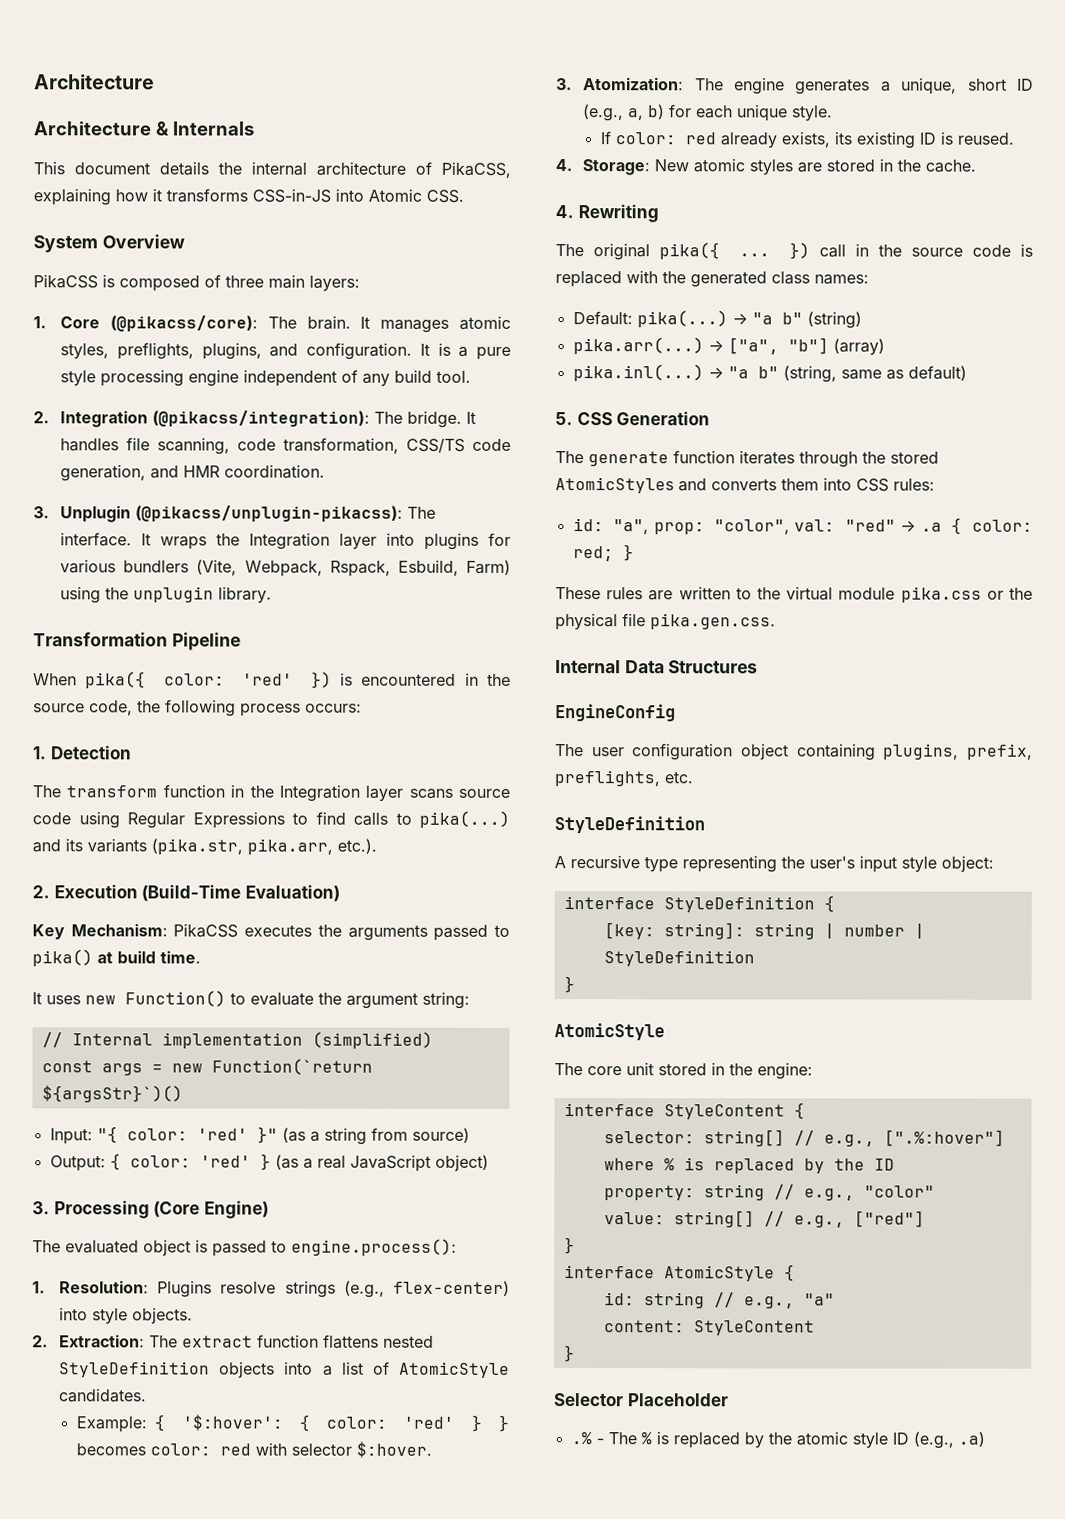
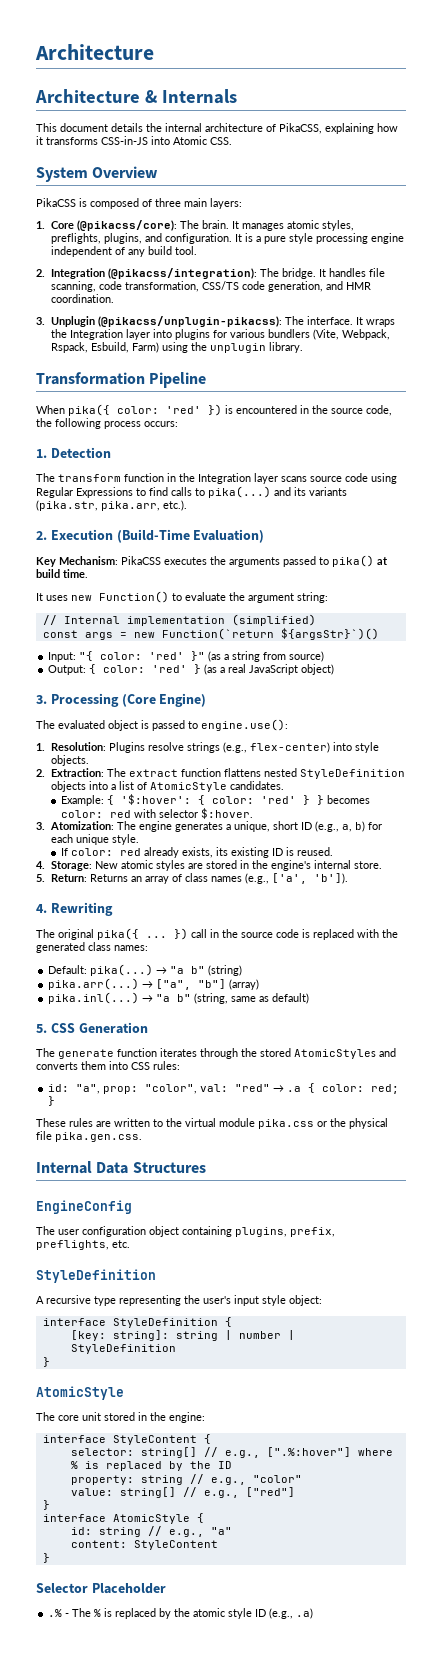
[291,1238,457,1256] engine.process(): -> [201,719,288,731] engine.use():
[925,159,977,173] cache. -> [270,860,382,871] [36,873,348,884] engine's internal store. // 5. Return: Returns an array of class names (e.g., ['a', 'b']).

